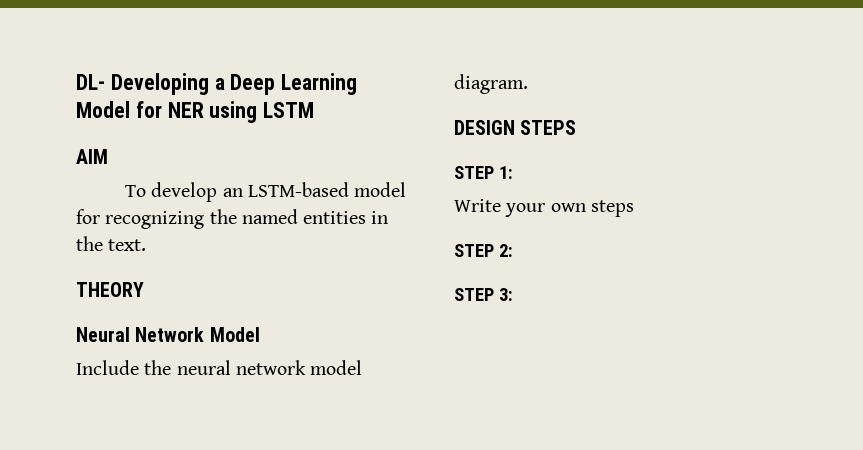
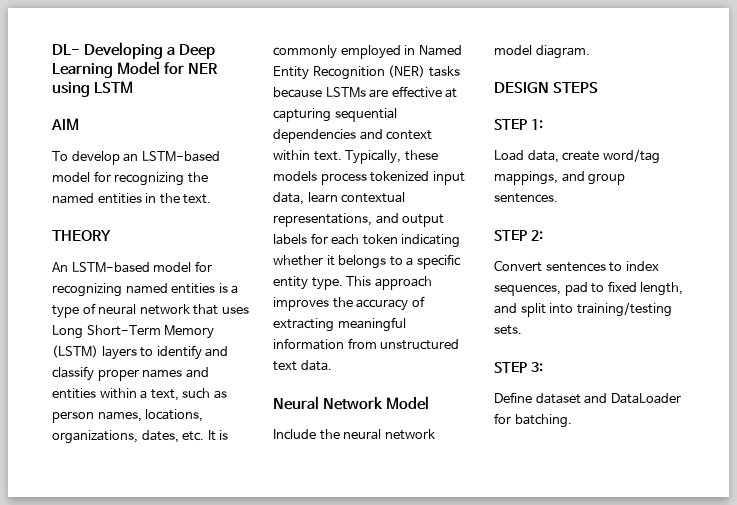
(144, 289) none -> [52,261,212,273] [52,283,239,297] [52,303,249,318] [52,325,215,339] [52,345,229,360] [52,366,209,381] [52,388,227,401] [52,409,204,423] [52,430,229,444] [273,45,462,59] [273,65,460,80] [273,86,458,98] [273,108,397,122] [273,129,433,143] [273,150,438,164] [273,171,465,185] [273,192,406,205] [273,213,445,227] [273,233,461,248] [273,254,461,269] [273,276,432,290] [273,296,425,311] [273,317,406,332] [273,338,460,350] [273,360,332,371] // An LSTM-based model for recognizing named entities is a type of neural network that uses Long Short-Term Memory (LSTM) layers to identify and classify proper names and entities within a text, such as person names, locations, organizations, dates, etc. It is commonly employed in Named Entity Recognition (NER) tasks because LSTMs are effective at capturing sequential dependencies and context within text. Typically, these models process tokenized input data, learn contextual representations, and output labels for each token indicating whether it belongs to a specific entity type. This approach improves the accuracy of extracting meaningful information from unstructured text data.
[454,199,634,217] [454,244,513,257] [454,288,513,301] Write your own steps // STEP 2: // STEP 3: -> [494,149,660,164] [494,171,626,185] [494,193,558,203] [494,230,543,241] [494,260,659,272] [494,281,684,296] [494,302,672,317] [494,325,522,335] [494,362,543,373] [494,392,681,404] [494,413,572,428] Load data, create word/tag mappings, and group sentences. // STEP 2: // Convert sentences to index sequences, pad to fixed length, and split into training/testing sets. // STEP 3: // Define dataset and DataLoader for batching.

